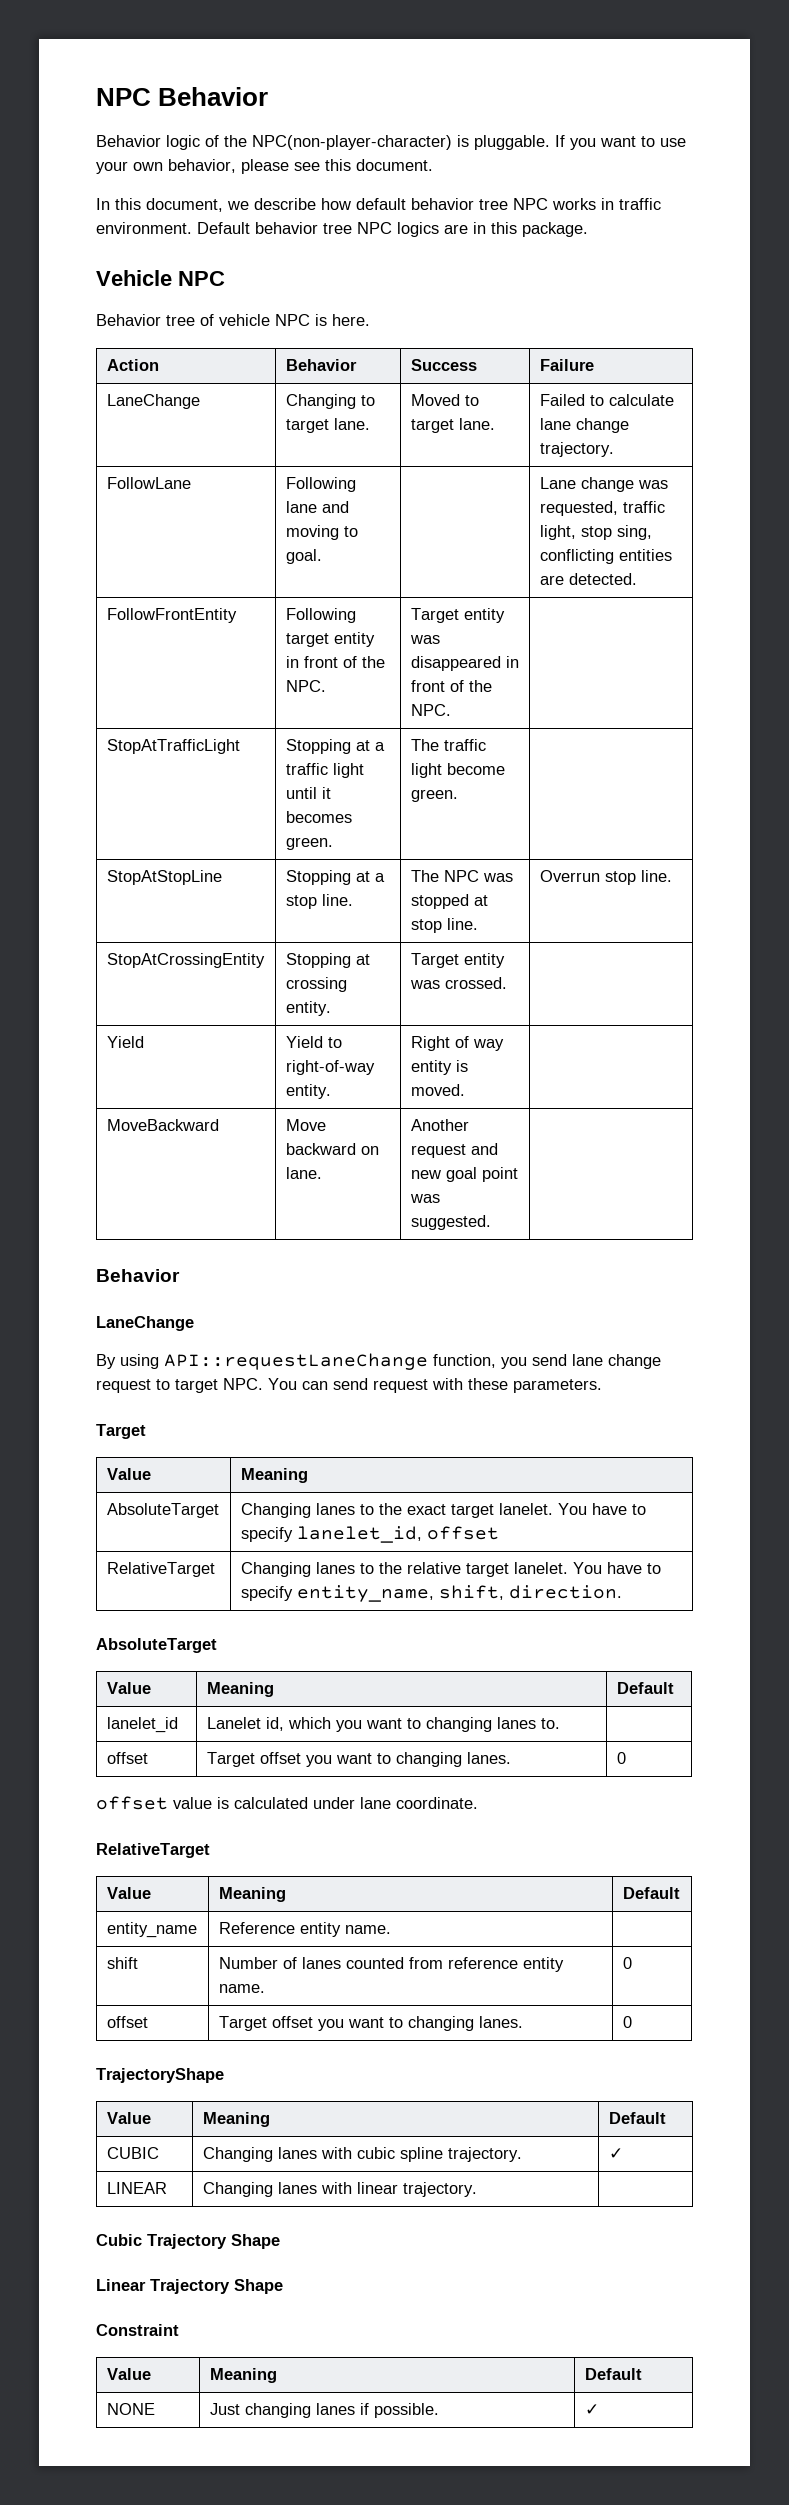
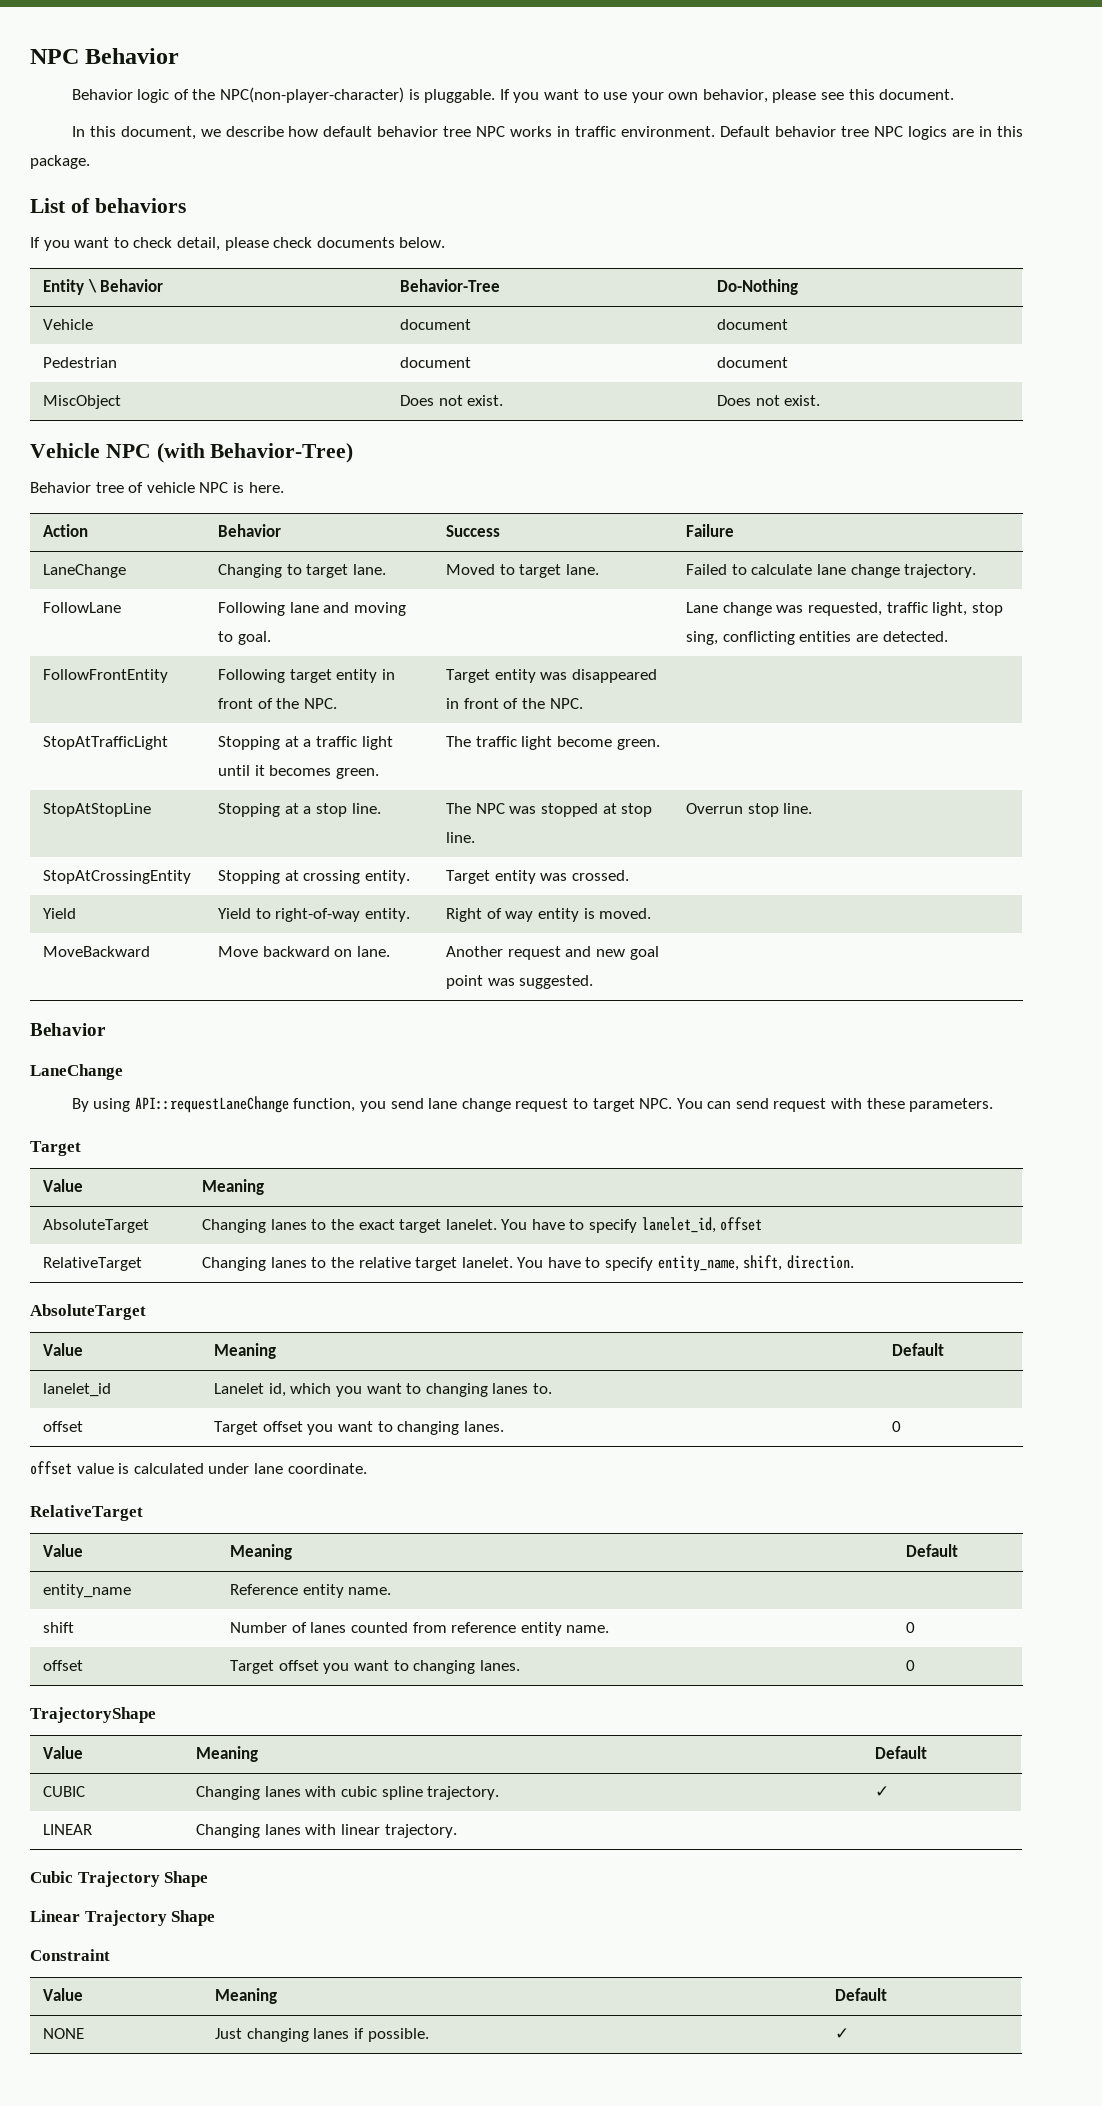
(588, 229) none -> [30,198,186,213] [30,237,446,251] [43,279,164,295] [400,279,501,292] [717,279,799,295] [43,319,94,330] [400,319,472,330] [717,319,789,330] [43,357,118,368] [400,357,472,368] [717,357,789,368] [43,395,122,409] [400,395,504,406] [717,395,821,406] // List of behaviors // If you want to check detail, please check documents below. // Entity \ Behavior | Behavior-Tree | Do-Nothing // Vehicle | document | document // Pedestrian | document | document // MiscObject | Does not exist. | Does not exist.
(225, 278) none -> [156,443,354,463] (with Behavior-Tree)

